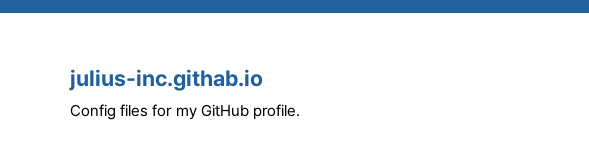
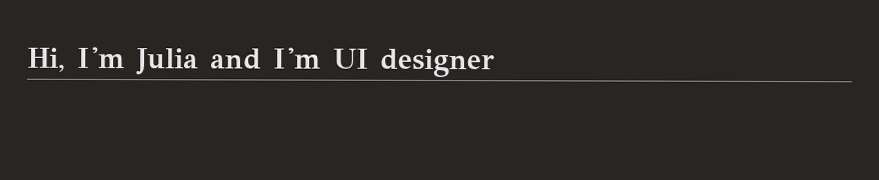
[69,69,263,91] [70,104,300,120] julius-inc.githab.io // Config files for my GitHub profile. -> [27,46,495,78] Hi, I'm Julia and I'm UI designer

